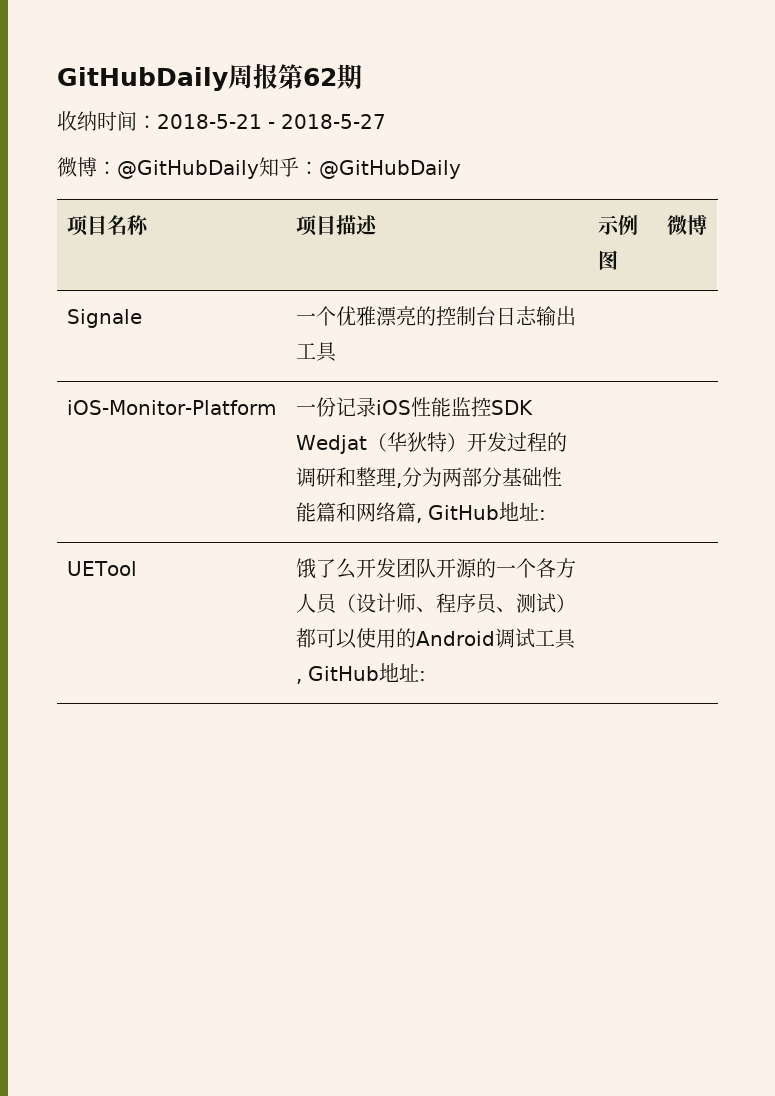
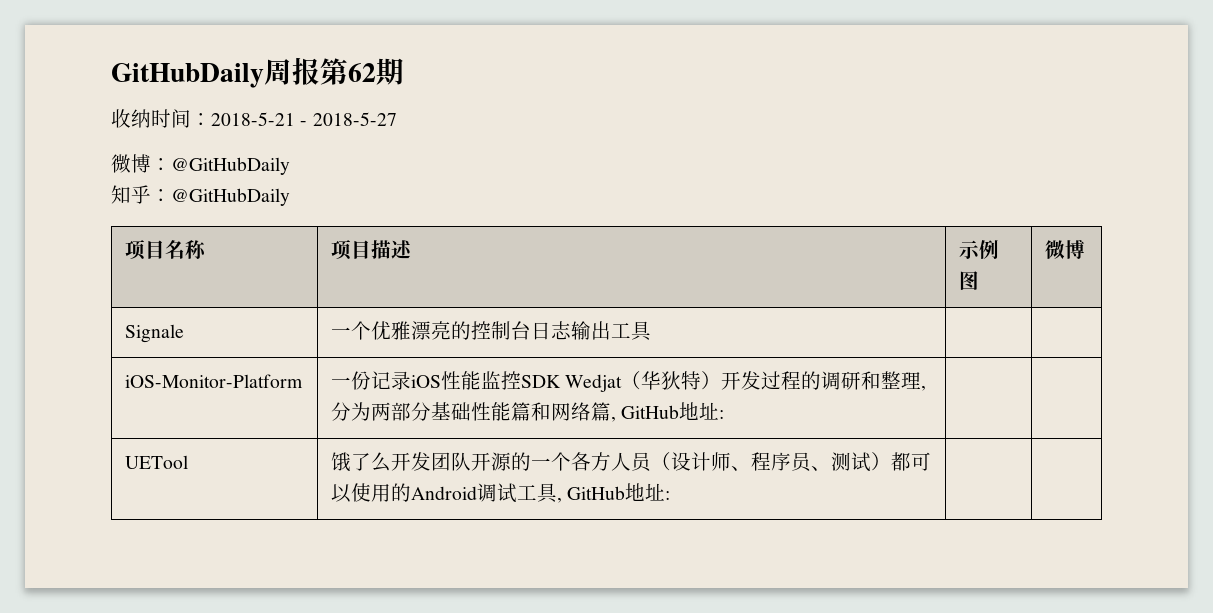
(259, 169) none -> (290, 166) //

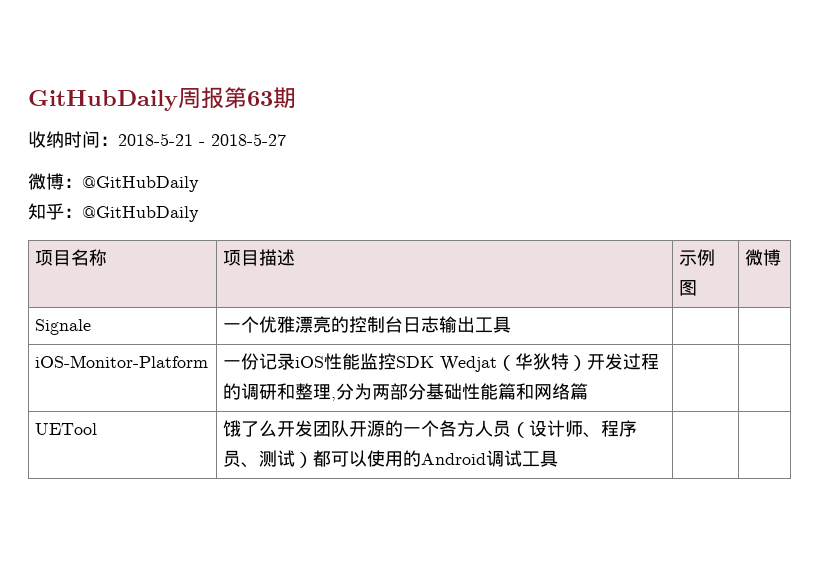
[348,63,376,82] 62 -> [247,91,273,106] 63
[611,402,725,422] , GitHub地址: -> (589, 391) none
[557,483,671,503] , GitHub地址: -> (559, 458) none

